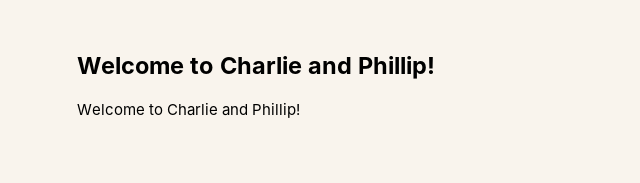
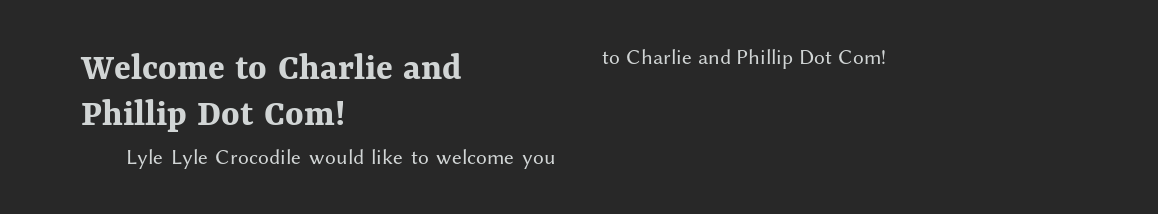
[77,56,436,79] [77,102,301,118] Welcome to Charlie and Phillip! // Welcome to Charlie and Phillip! -> [80,53,463,79] [81,99,345,132] [126,149,556,169] [602,49,887,69] Welcome to Charlie and Phillip Dot Com! // Lyle Lyle Crocodile would like to welcome you to Charlie and Phillip Dot Com!

